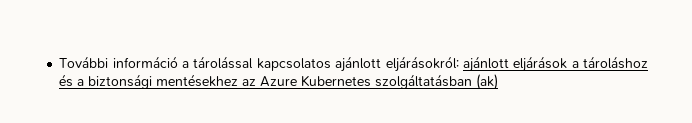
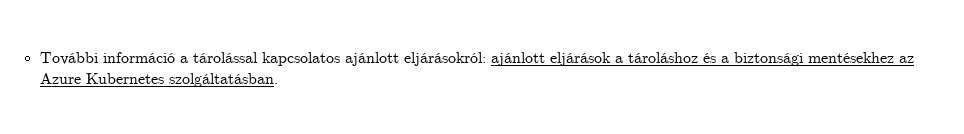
[375,74,499,90] szolgáltatásban (ak) -> [168,73,278,87] szolgáltatásban.

